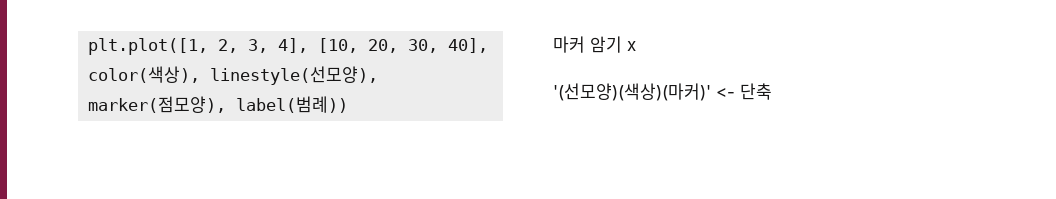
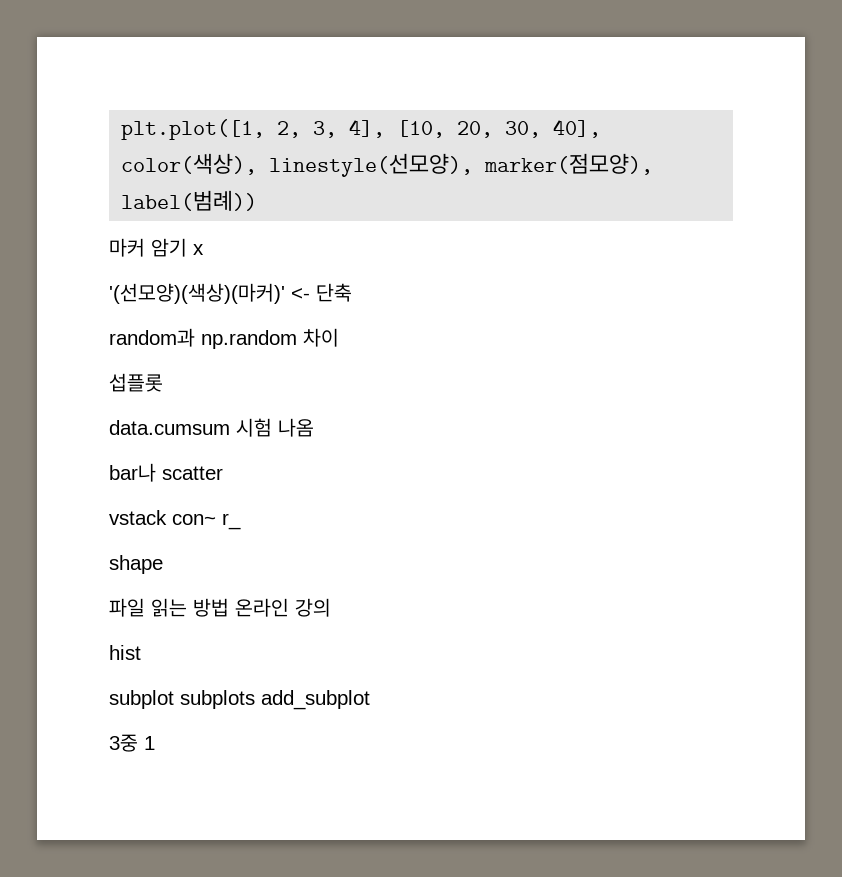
(772, 91) none -> [109,328,339,349] [109,373,163,392] [109,418,314,437] [109,463,223,482] [109,510,241,530] [109,555,163,574] [109,598,331,617] [109,645,141,660] [109,690,370,710] [109,734,155,752] // random과 np.random 차이 // 섭플롯 // data.cumsum 시험 나옴 // bar나 scatter // vstack con~ r_ // shape // 파일 읽는 방법 온라인 강의 // hist // subplot subplots add_subplot // 3중 1

